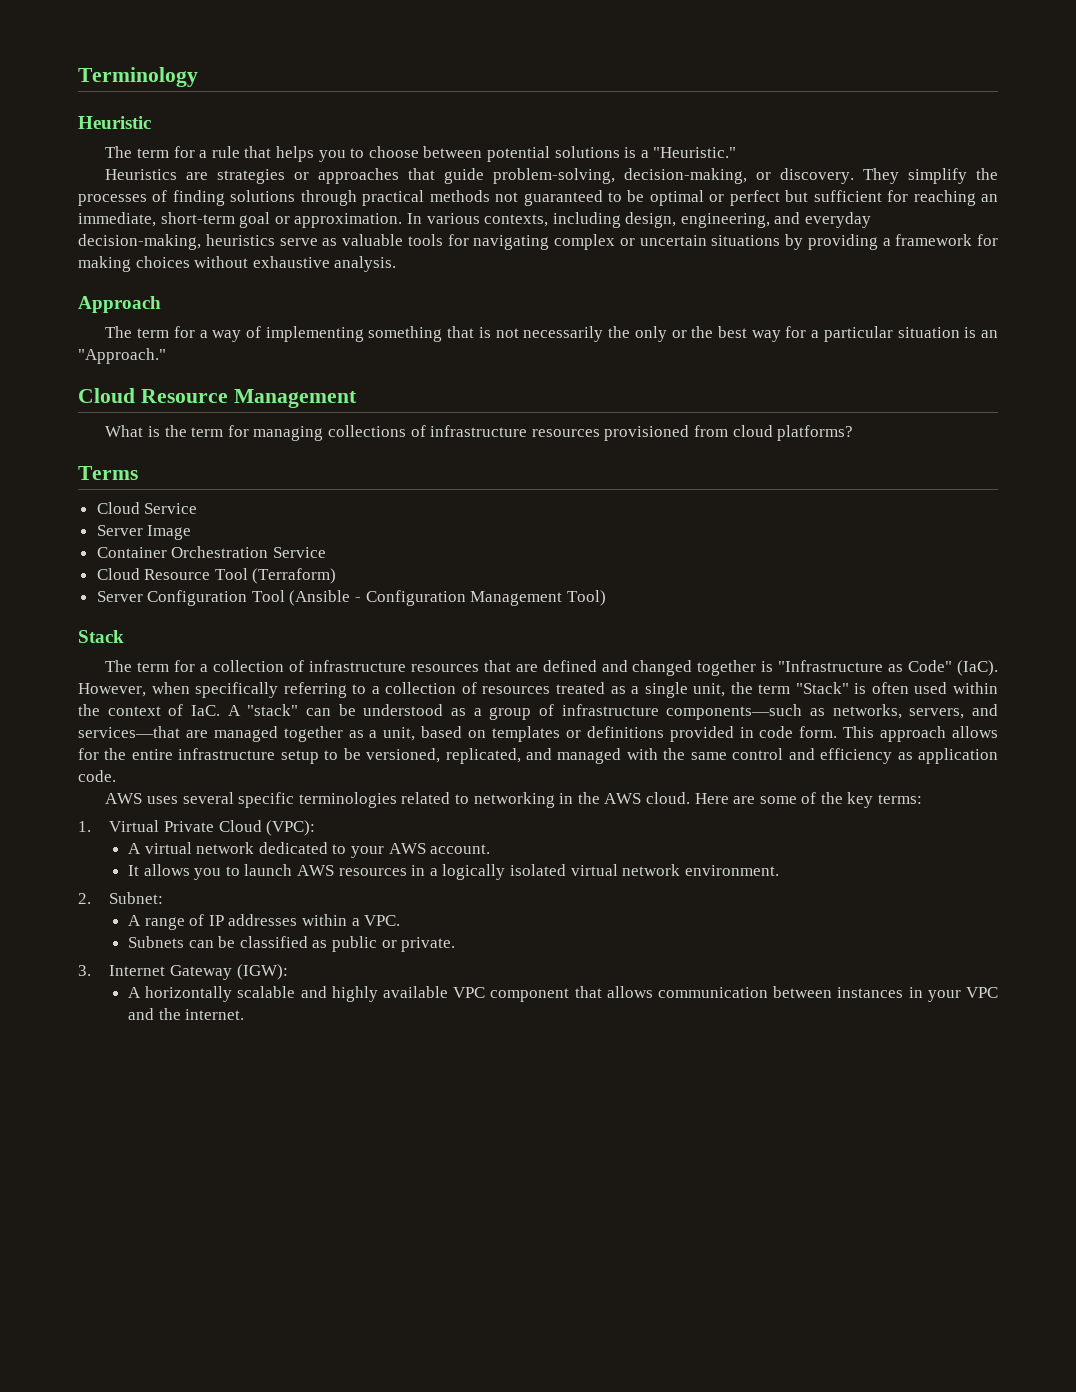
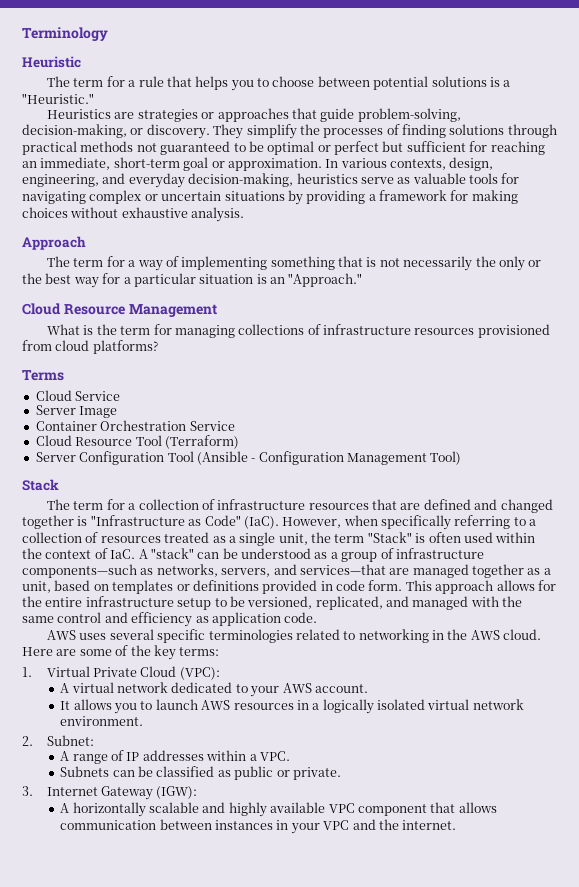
[552,212,621,228] including -> (446, 164) none

